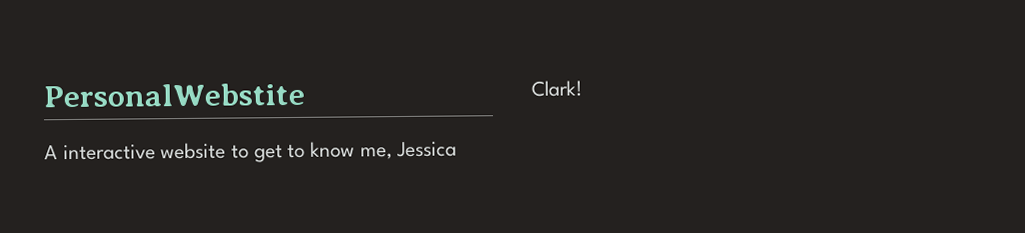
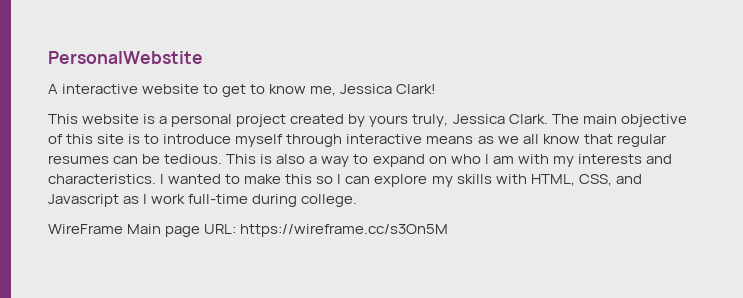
(583, 88) none -> [48,114,687,127] [48,134,667,147] [48,154,672,167] [48,174,642,187] [48,194,358,207] [48,224,449,237] // This website is a personal project created by yours truly, Jessica Clark. The main objective of this site is to introduce myself through interactive means as we all know that regular resumes can be tedious. This is also a way to expand on who I am with my interests and characteristics. I wanted to make this so I can explore my skills with HTML, CSS, and Javascript as I work full-time during college. // WireFrame Main page URL: https://wireframe.cc/s3On5M

